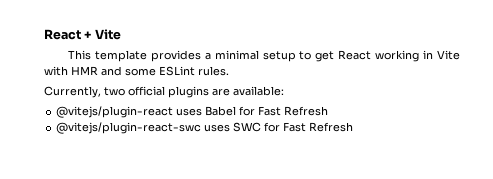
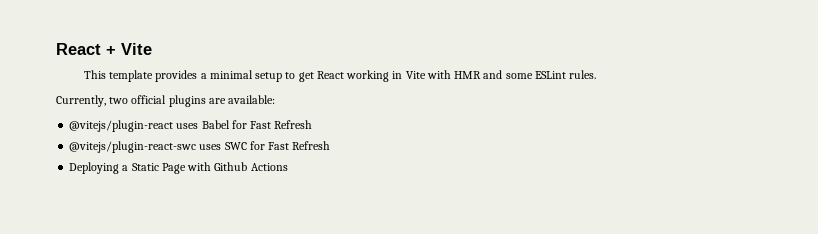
(354, 127) none -> [69,162,288,174] // Deploying a Static Page with Github Actions

